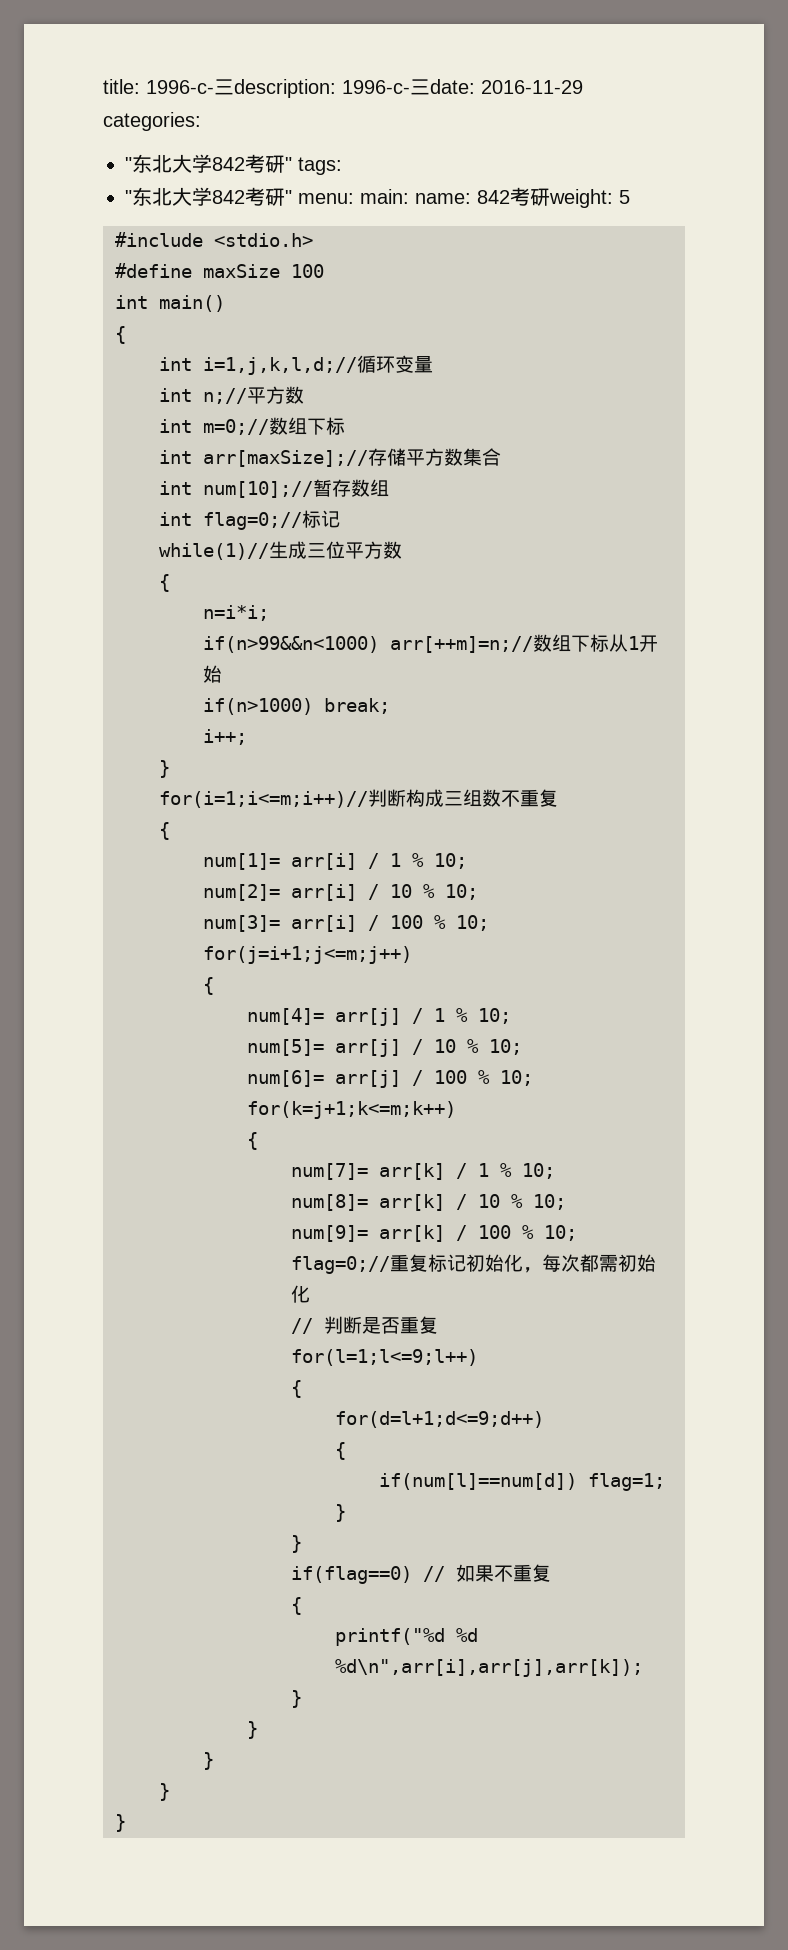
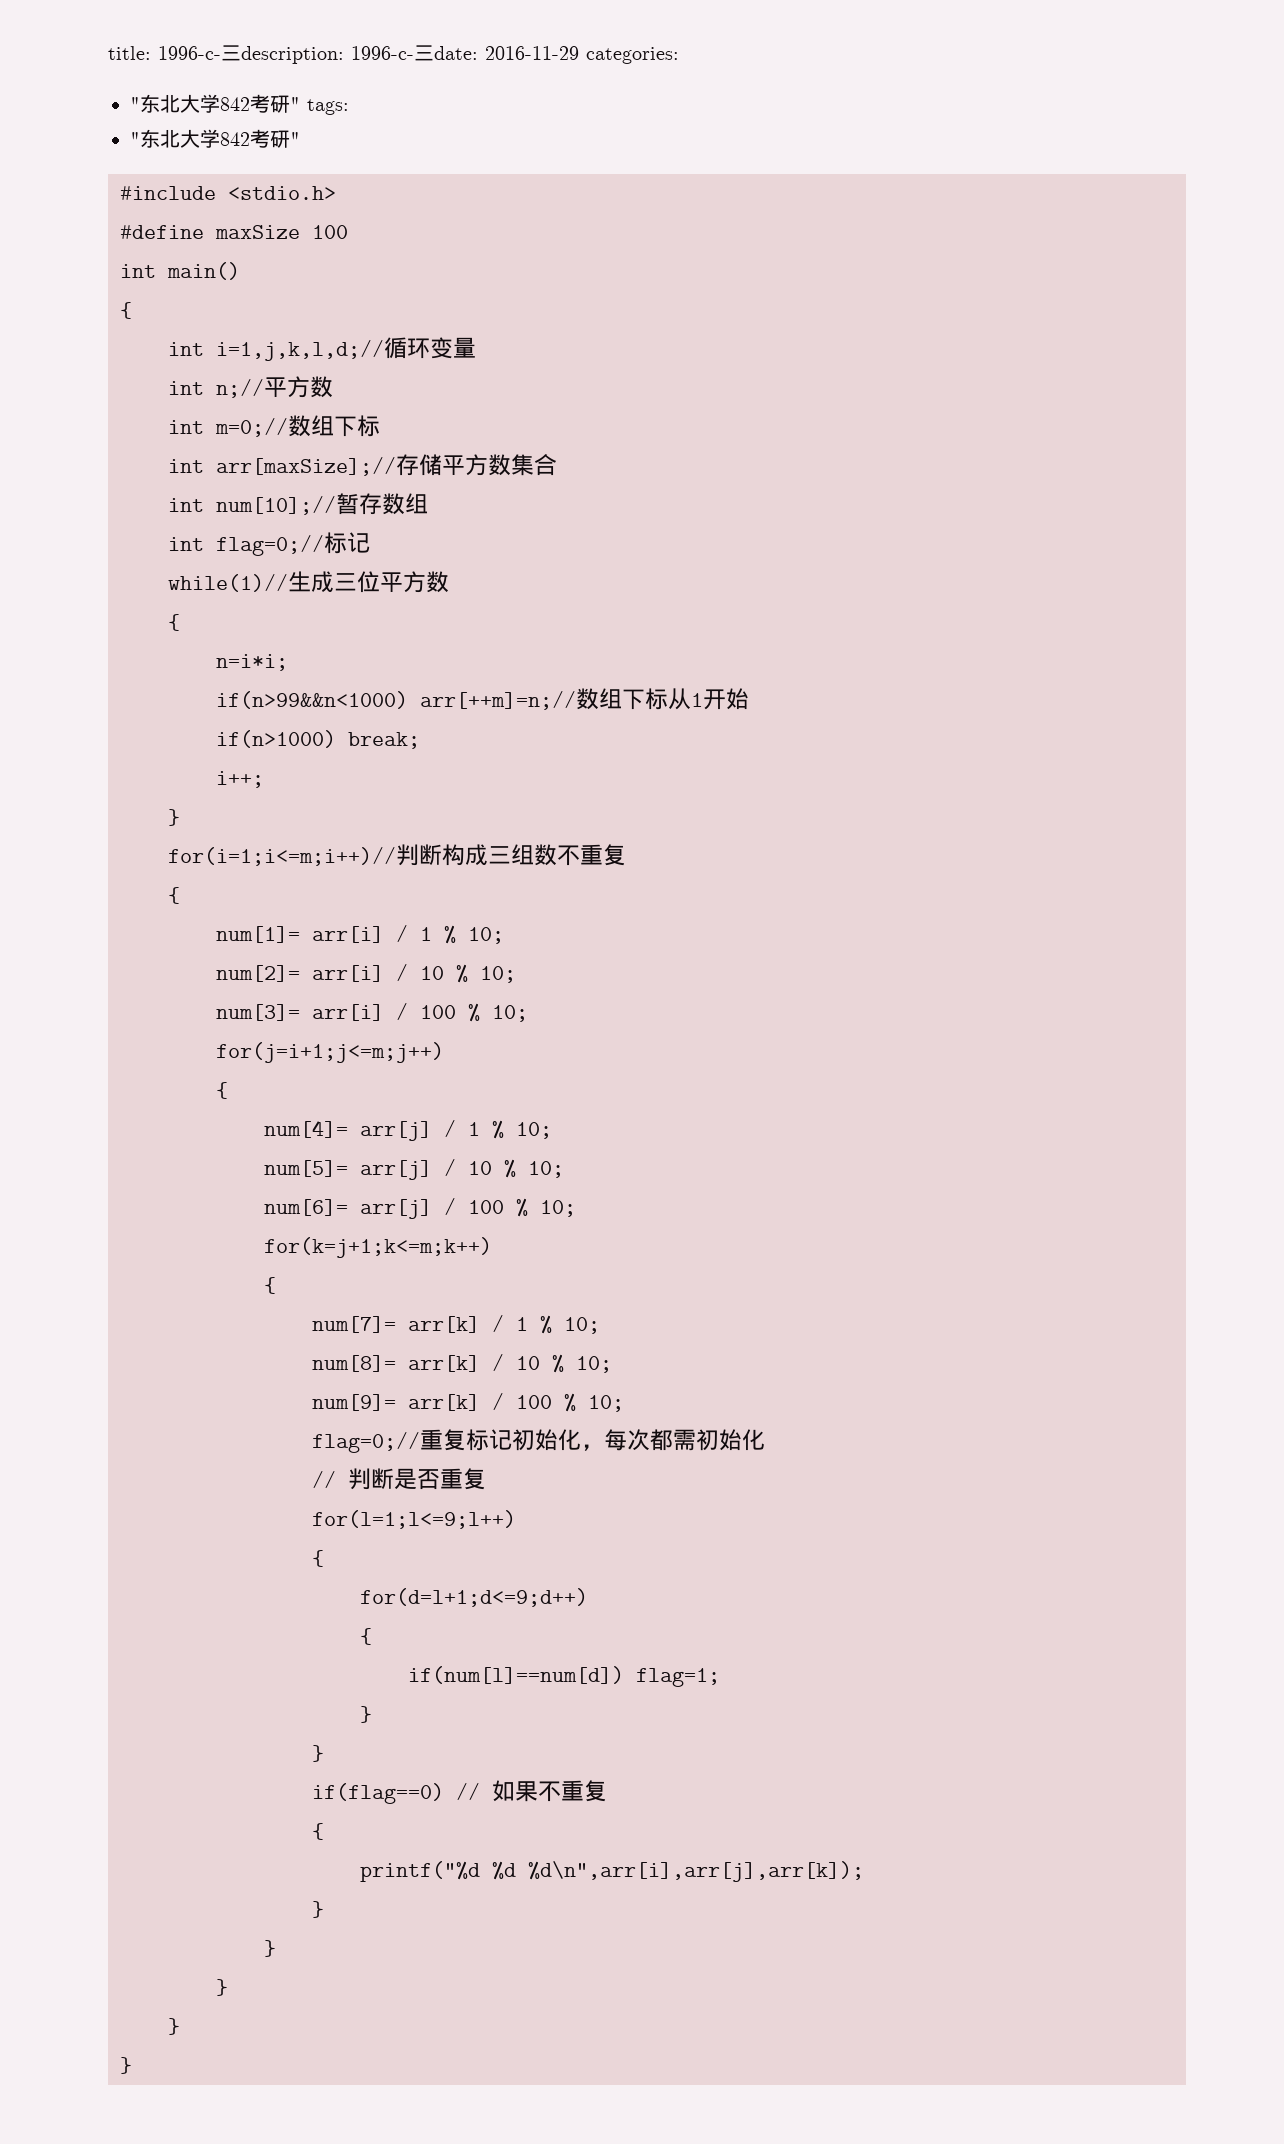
[298,187,630,208] menu: main: name: 842考研weight: 5 -> (300, 139) none

